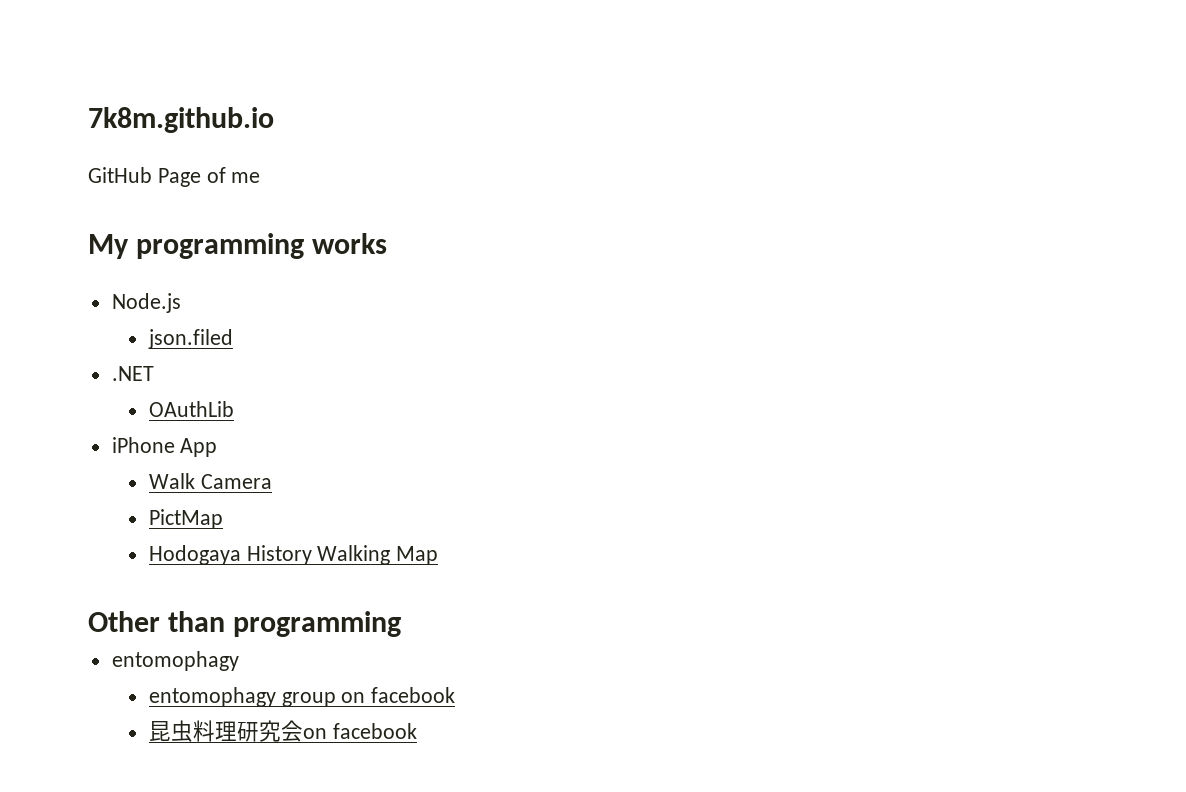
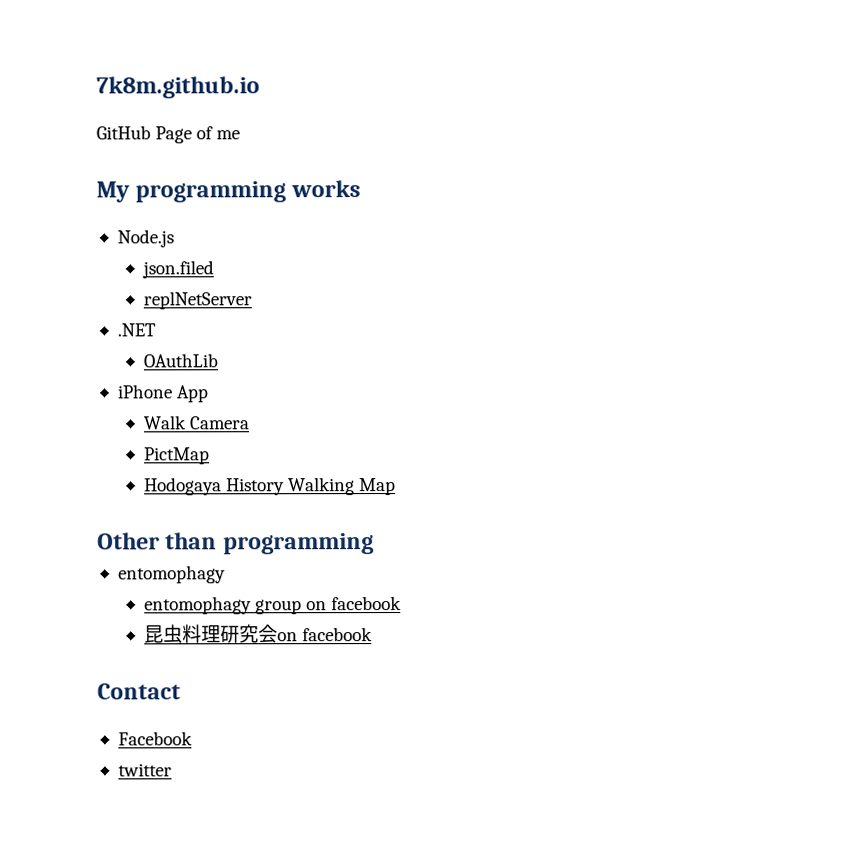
(233, 339) none -> [143,291,253,310] // replNetServer
(417, 731) none -> [97,683,181,700] [117,731,193,746] [117,763,172,777] // Contact // Facebook // twitter

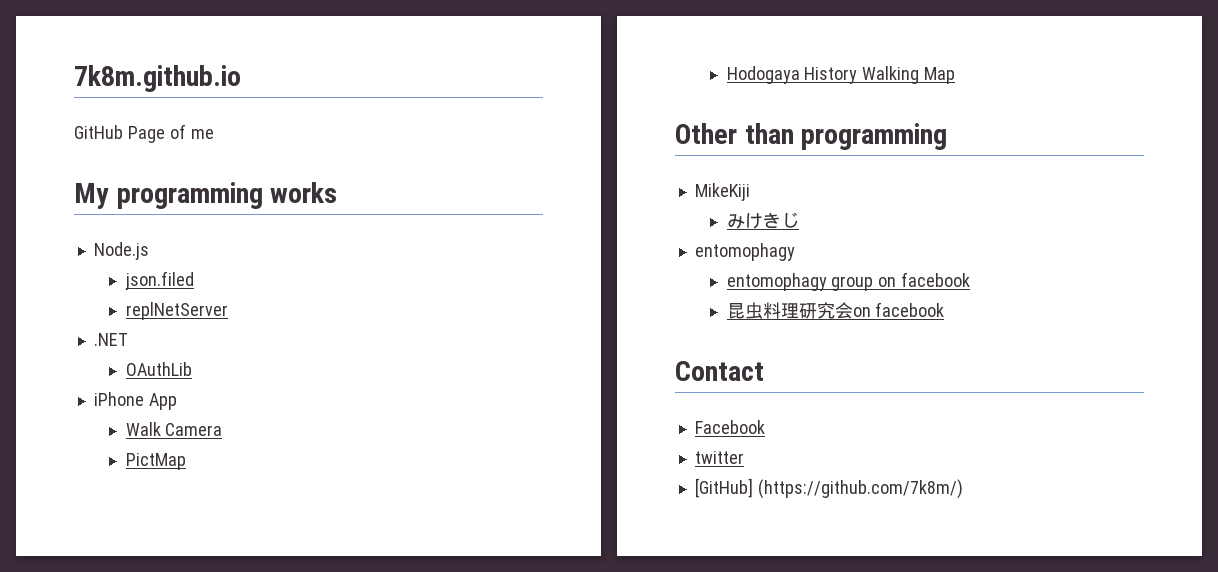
(374, 544) none -> [694,183,750,201] [726,212,799,229] // MikeKiji // みけきじ
(172, 770) none -> [694,478,963,499] // [GitHub] (https://github.com/7k8m/)

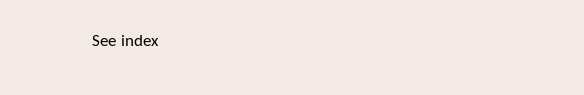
[74,65,241,92] [74,124,214,143] [74,182,338,209] [93,242,149,260] [124,271,194,290] [125,302,228,320] [93,333,128,346] [125,362,192,376] [93,392,177,410] [125,422,223,436] [125,453,186,470] [726,66,956,84] [675,123,948,150] [694,183,750,201] [726,212,799,229] [694,243,795,261] [726,272,971,291] [726,302,945,319] [675,361,764,381] [694,420,765,434] [694,451,744,464] [694,478,963,499] 7k8m.github.io // GitHub Page of me // My programming works // Node.js // json.filed // replNetServer // .NET // OAuthLib // iPhone App // Walk Camera // PictMap // Hodogaya History Walking Map // Other than programming // MikeKiji // みけきじ // entomophagy // entomophagy group on facebook // 昆虫料理研究会on facebook // Contact // Facebook // twitter // [GitHub] (https://github.com/7k8m/) -> [92,35,159,46] See index

